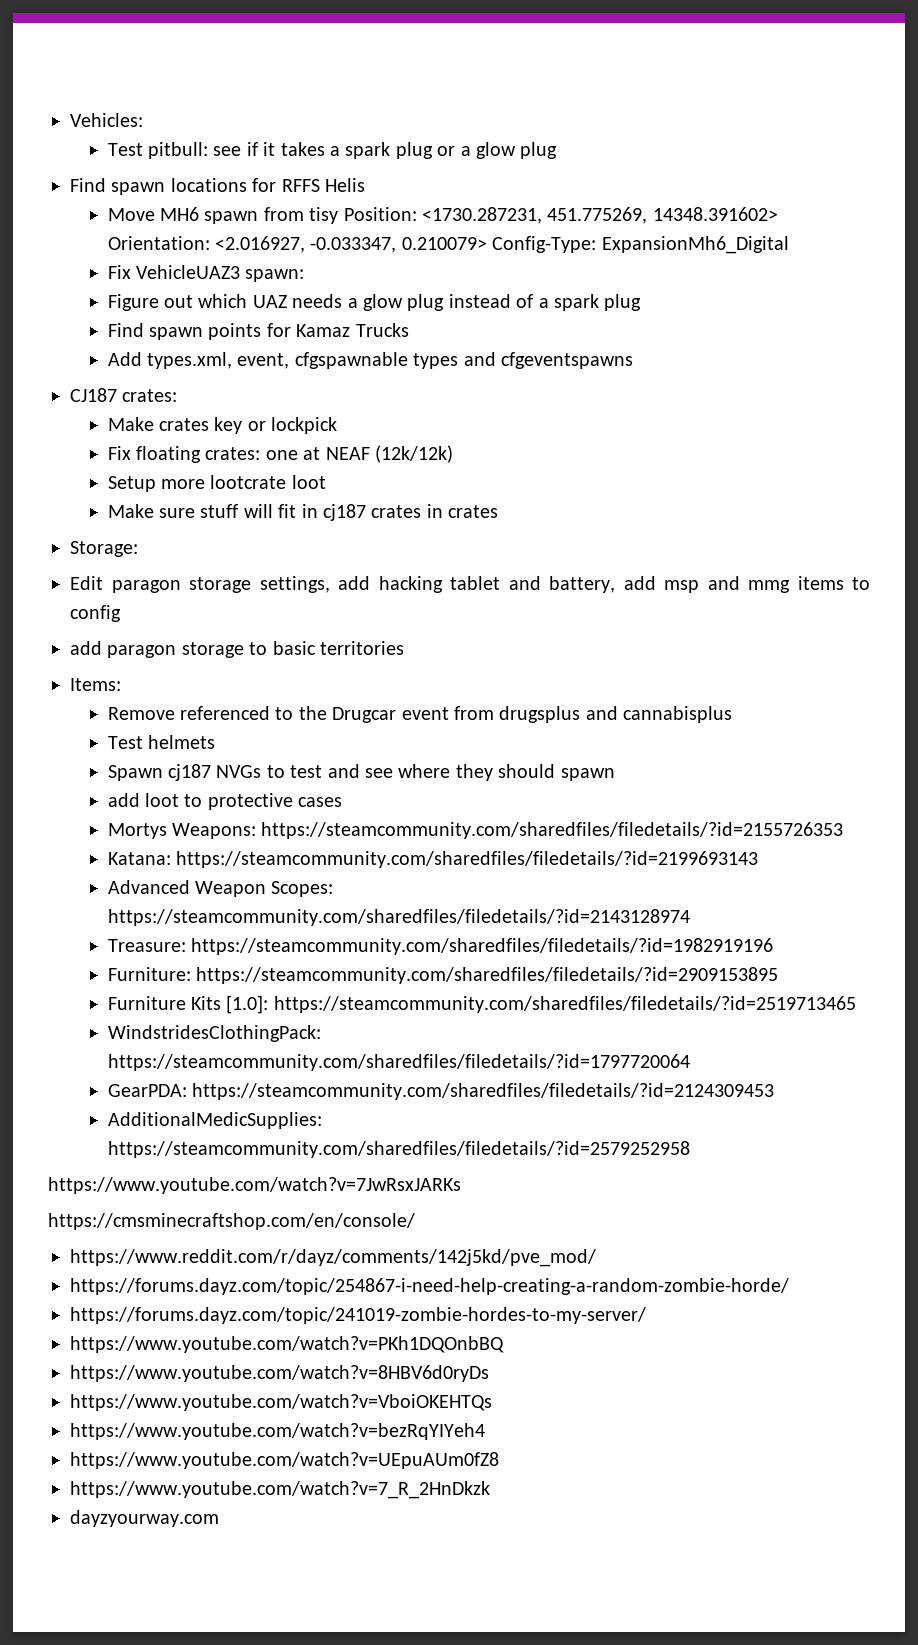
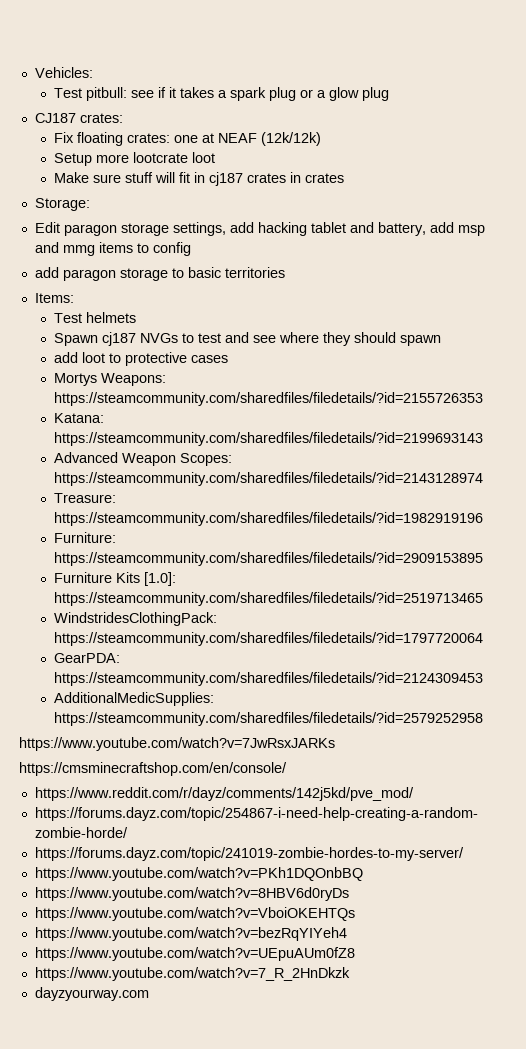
[70,178,365,195] [107,207,778,224] [107,236,789,254] [107,265,305,282] [107,294,642,311] [107,323,409,340] [107,352,634,369] [70,388,178,402] [107,417,338,434] Find spawn locations for RFFS Helis // Move MH6 spawn from tisy Position: <1730.287231, 451.775269, 14348.391602> Orientation: <2.016927, -0.033347, 0.210079> Config-Type: ExpansionMh6_Digital // Fix VehicleUAZ3 spawn: // Figure out which UAZ needs a glow plug instead of a spark plug // Find spawn points for Kamaz Trucks // Add types.xml, event, cfgspawnable types and cfgeventspawns // CJ187 crates: // Make crates key or lockpick -> [34,113,123,123] CJ187 crates:
[107,706,733,723] // Remove referenced to the Drugcar event from drugsplus and cannabisplus -> (74, 298) none

